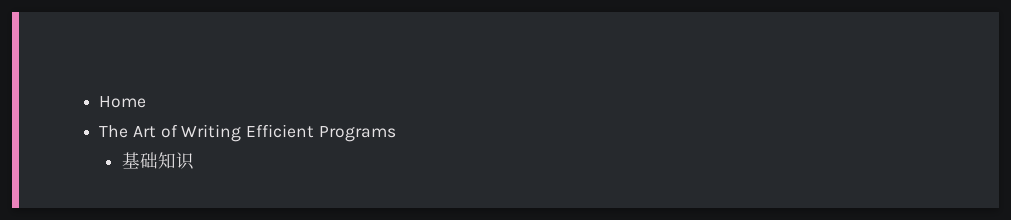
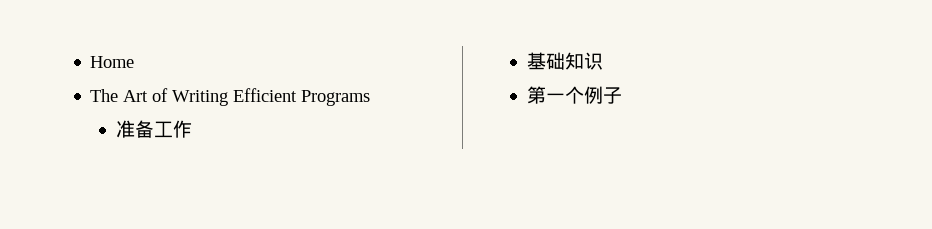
(396, 134) none -> [116,120,193,138] // 准备工作
(194, 161) none -> [527,86,623,104] // 第一个例子

